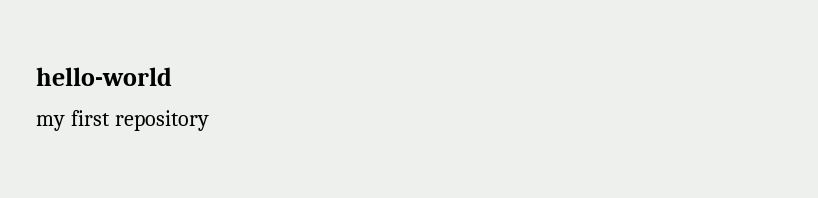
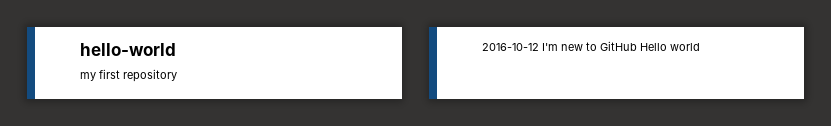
(209, 120) none -> [482,41,700,51] // 2016-10-12 I'm new to GitHub Hello world

